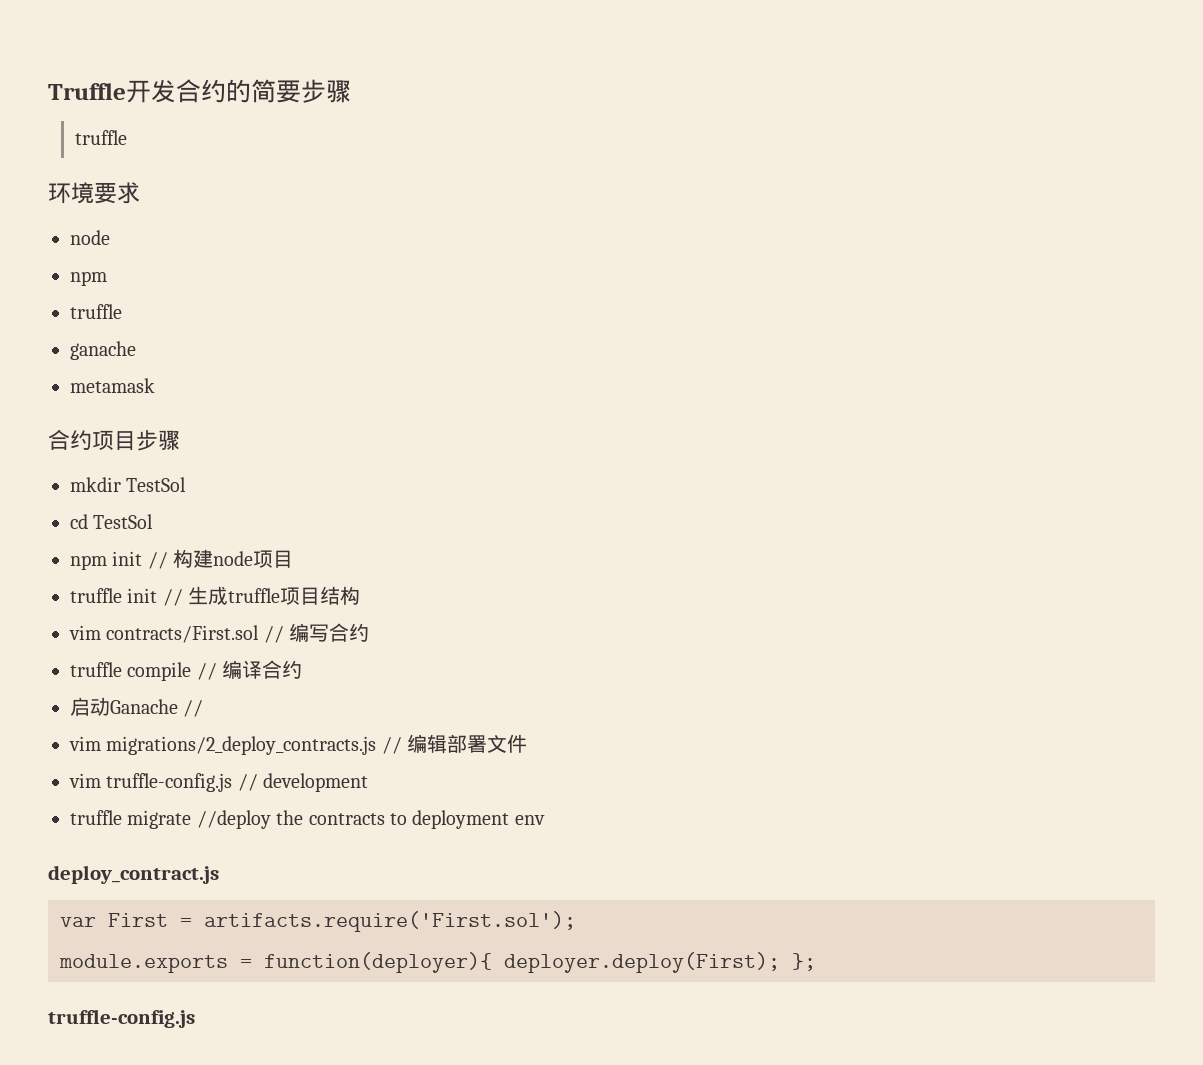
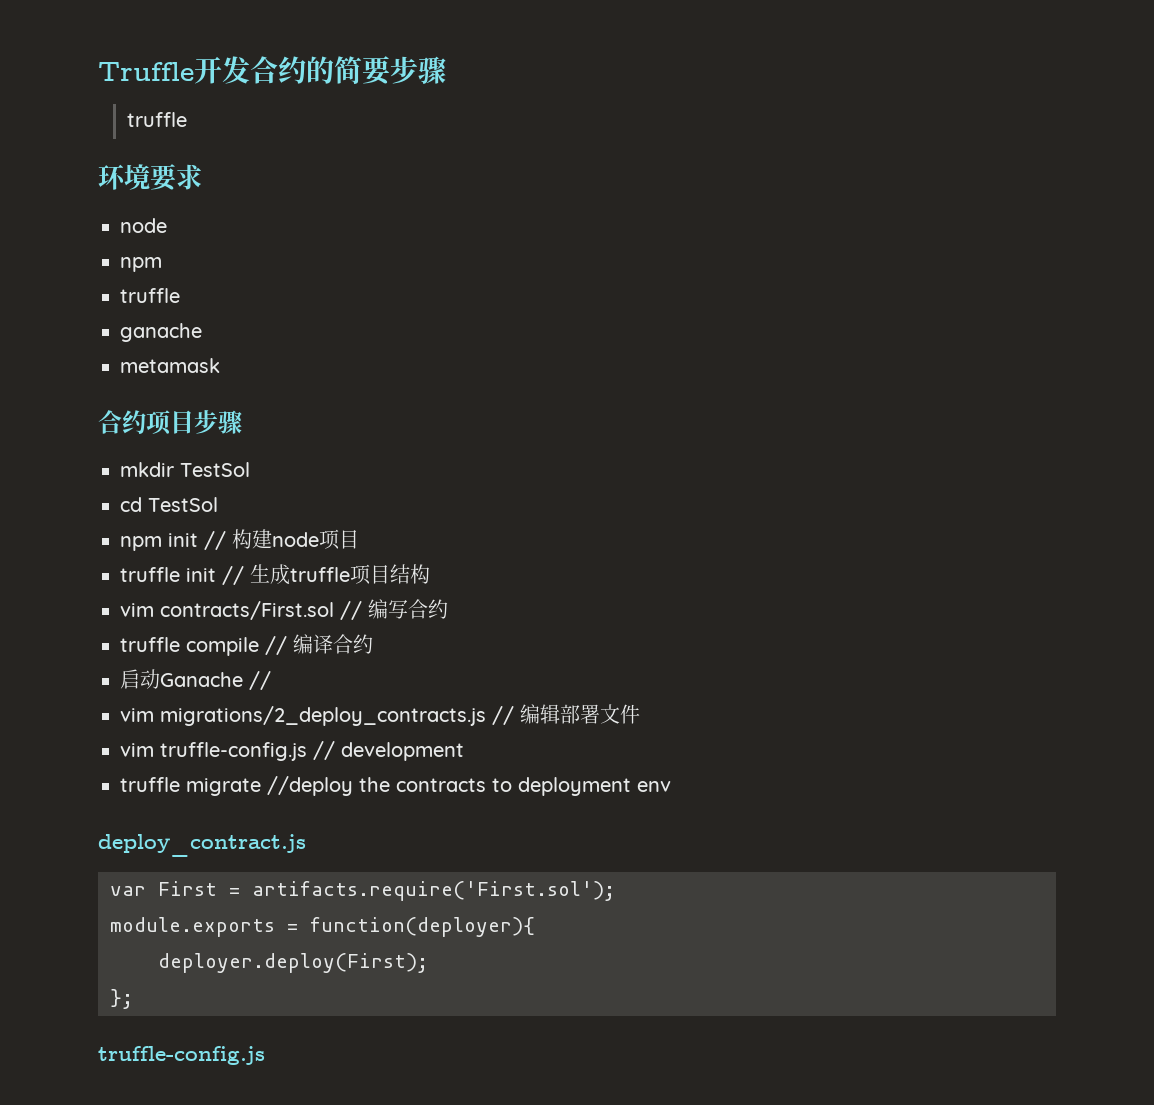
(492, 962) none -> (535, 927) //
(780, 962) none -> (428, 963) //

